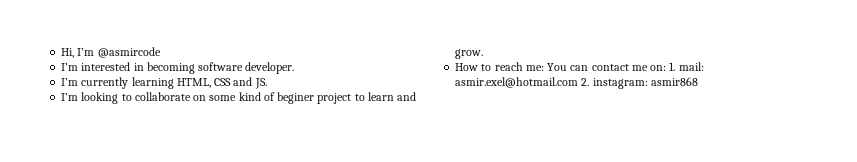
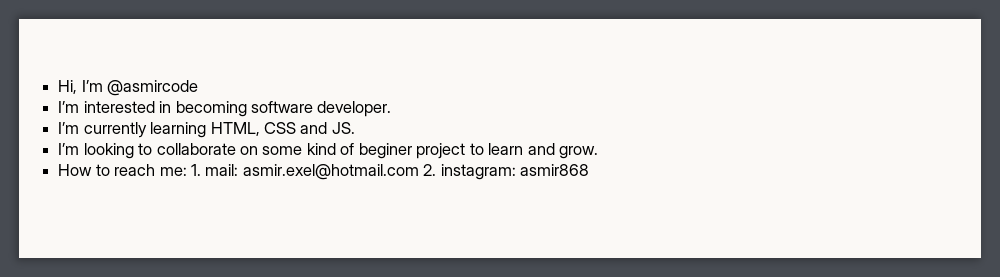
[547,63,667,71] You can contact me on: -> (187, 171) none

